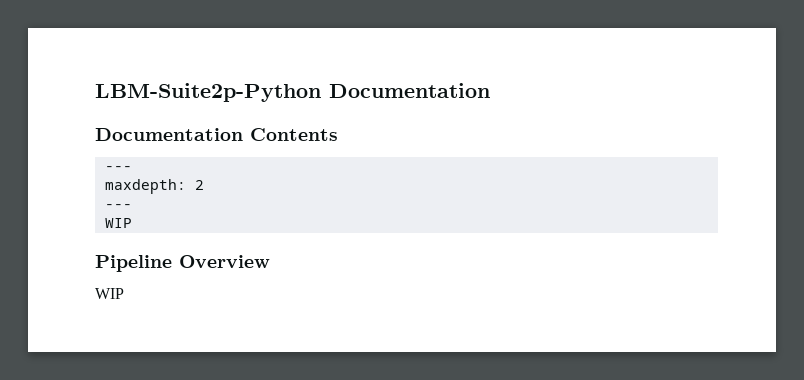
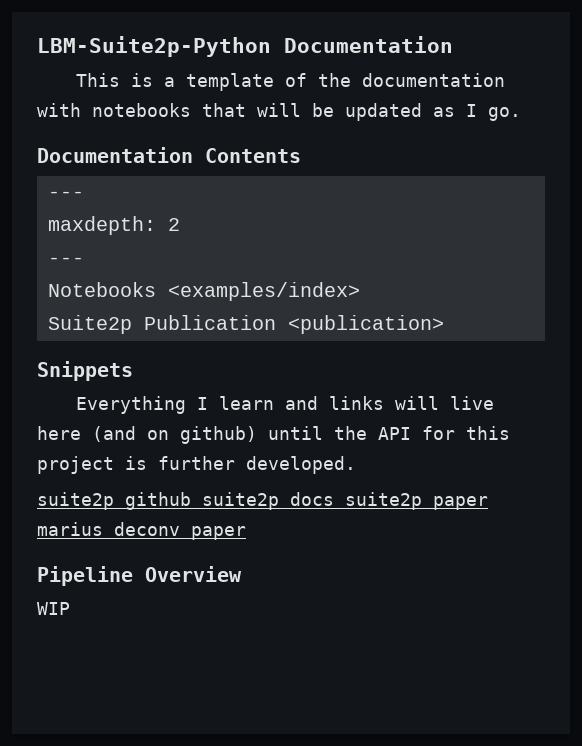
(490, 90) none -> [76,73,506,91] [37,103,521,121] // This is a template of the documentation with notebooks that will be updated as I go.
[104,218,132,228] WIP -> [47,282,360,301] [47,315,444,334] [37,361,133,381] [76,396,495,414] [37,426,510,444] [37,456,356,474] [37,492,488,510] [37,522,246,540] Notebooks <examples/index> // Suite2p Publication <publication> // Snippets // Everything I learn and links will live here (and on github) until the API for this project is further developed. // suite2p github suite2p docs suite2p paper marius deconv paper

